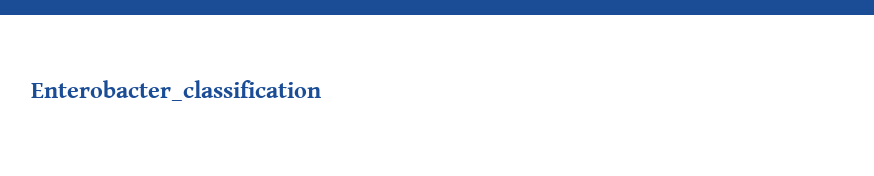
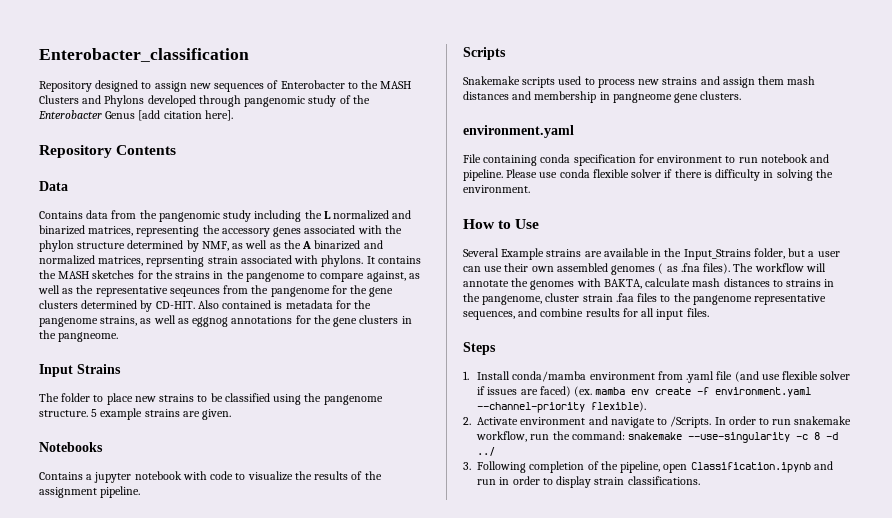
(321, 90) none -> [39,80,412,92] [39,95,370,107] [38,110,233,121] [39,145,177,158] [39,181,68,191] [39,210,412,222] [39,225,402,237] [39,240,383,252] [39,255,421,267] [39,270,420,282] [38,285,394,297] [39,300,372,312] [39,315,412,327] [39,330,119,342] [39,364,121,377] [39,393,383,405] [39,408,232,420] [39,442,103,452] [39,471,382,483] [39,486,141,498] [463,47,506,60] [463,76,816,88] [463,91,742,103] [463,125,574,138] [463,154,830,166] [463,169,833,181] [463,185,530,193] [463,219,540,229] [463,248,840,260] [463,263,826,275] [463,278,835,290] [463,293,827,305] [463,308,709,320] [463,342,496,355] [463,371,851,383] [477,386,812,397] [477,401,647,413] [463,416,852,428] [476,431,839,443] [477,447,496,456] [463,461,833,473] [477,476,700,488] // Repository designed to assign new sequences of Enterobacter to the MASH Clusters and Phylons developed through pangenomic study of the Enterobacter Genus [add citation here]. // Repository Contents // Data // Contains data from the pangenomic study including the L normalized and binarized matrices, representing the accessory genes associated with the phylon structure determined by NMF, as well as the A binarized and normalized matrices, reprsenting strain associated with phylons. It contains the MASH sketches for the strains in the pangenome to compare against, as well as the representative seqeunces from the pangenome for the gene clusters determined by CD-HIT. Also contained is metadata for the pangenome strains, as well as eggnog annotations for the gene clusters in the pangneome. // Input Strains // The folder to place new strains to be classified using the pangenome structure. 5 example strains are given. // Notebooks // Contains a jupyter notebook with code to visualize the results of the assignment pipeline. // Scripts // Snakemake scripts used to process new strains and assign them mash distances and membership in pangneome gene clusters. // environment.yaml // File containing conda specification for environment to run notebook and pipeline. Please use conda flexible solver if there is difficulty in solving the environment. // How to Use // Several Example strains are available in the Input_Strains folder, but a user can use their own assembled genomes ( as .fna files). The workflow will annotate the genomes with BAKTA, calculate mash distances to strains in the pangenome, cluster strain .faa files to the pangenome representative sequences, and combine results for all input files. // Steps // 1. Install conda/mamba environment from .yaml file (and use flexible solver if issues are faced) (ex. mamba env create -f environment.yaml --channel-priority flexible). // 2. Activate environment and navigate to /Scripts. In order to run snakemake workflow, run the command: snakemake --use-singularity -c 8 -d ../ // 3. Following completion of the pipeline, open Classification.ipynb and run in order to display strain classifications.

